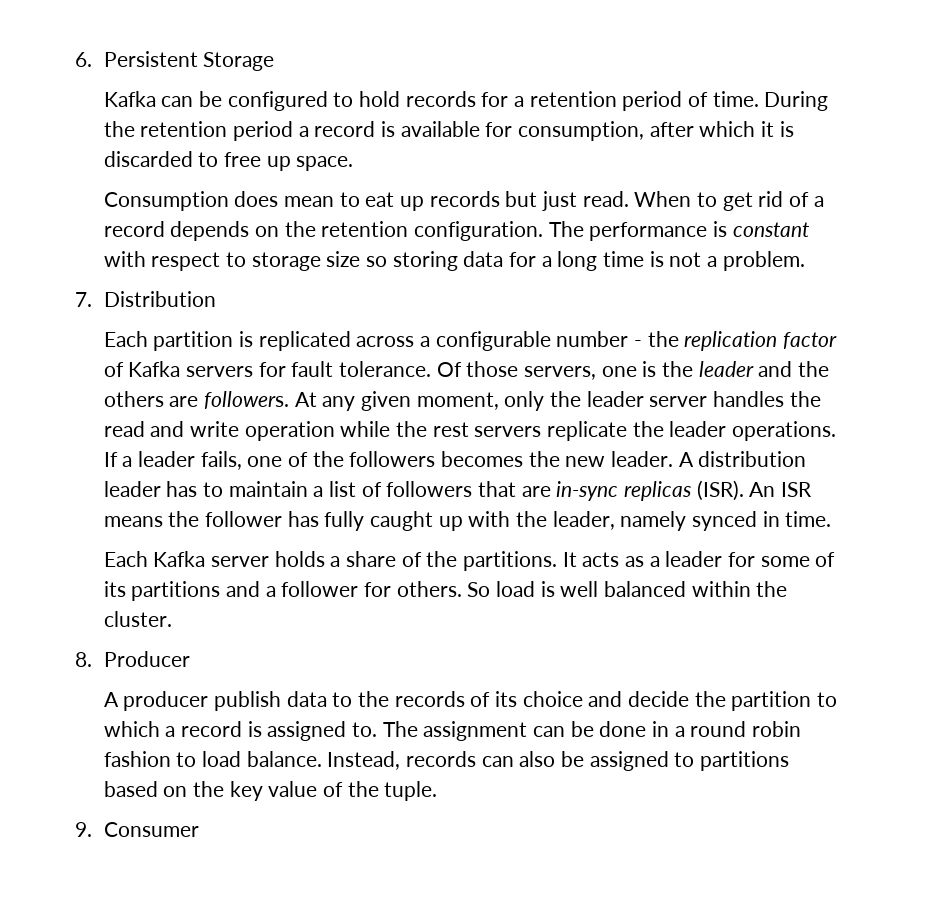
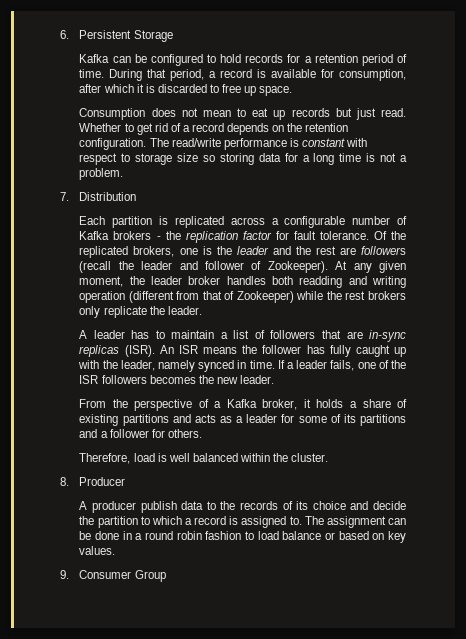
[103,121,293,141] the retention period -> [147,69,205,81] that period,
(279, 199) none -> [181,108,198,117] not
[634,191,692,207] When -> [79,123,122,132] Whether
(584, 229) none -> [171,138,221,147] read/write
(629, 339) none -> [397,216,407,225] [79,231,152,240] of Kafka brokers
[103,361,253,377] of Kafka servers -> (272, 235) none
[466,361,596,380] those servers, -> [390,231,406,240] [79,246,175,258] the replicated brokers,
[103,391,289,409] others are followers. -> [315,246,406,255] [79,261,328,273] rest are followers (recall the leader and follower of Zookeeper).
[504,391,821,411] [103,421,836,441] [103,451,807,470] only the leader server handles the read and write operation while the rest servers replicate the leader operations. If a leader fails, one of the followers becomes the new leader. A distribution -> [129,276,406,288] [79,291,407,303] [79,306,202,318] [79,330,88,339] the leader broker handles both readding and writing operation (different from that of Zookeeper) while the rest brokers only replicate the leader. // A
[103,551,269,567] // Each Kafka server -> [277,360,407,371] [79,375,274,384] [79,399,311,411] If a leader fails, one of the ISR followers becomes the new leader. // From the perspective of a Kafka broker, it
[426,551,577,571] the partitions. It -> [79,414,191,426] existing partitions and
[467,582,491,597] So -> [79,453,131,464] // Therefore,
[246,751,789,771] [103,781,438,801] balance. Instead, records can also be assigned to partitions based on the key value of the tuple. -> [282,531,407,543] [79,546,116,555] balance or based on key values.
(199, 829) none -> [134,570,166,582] Group

